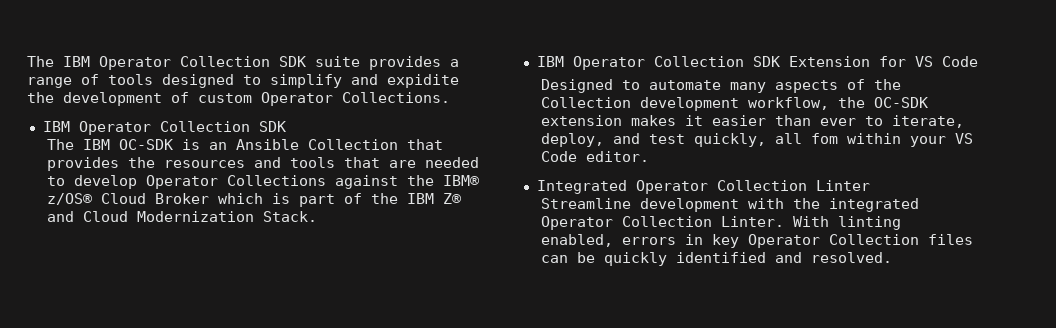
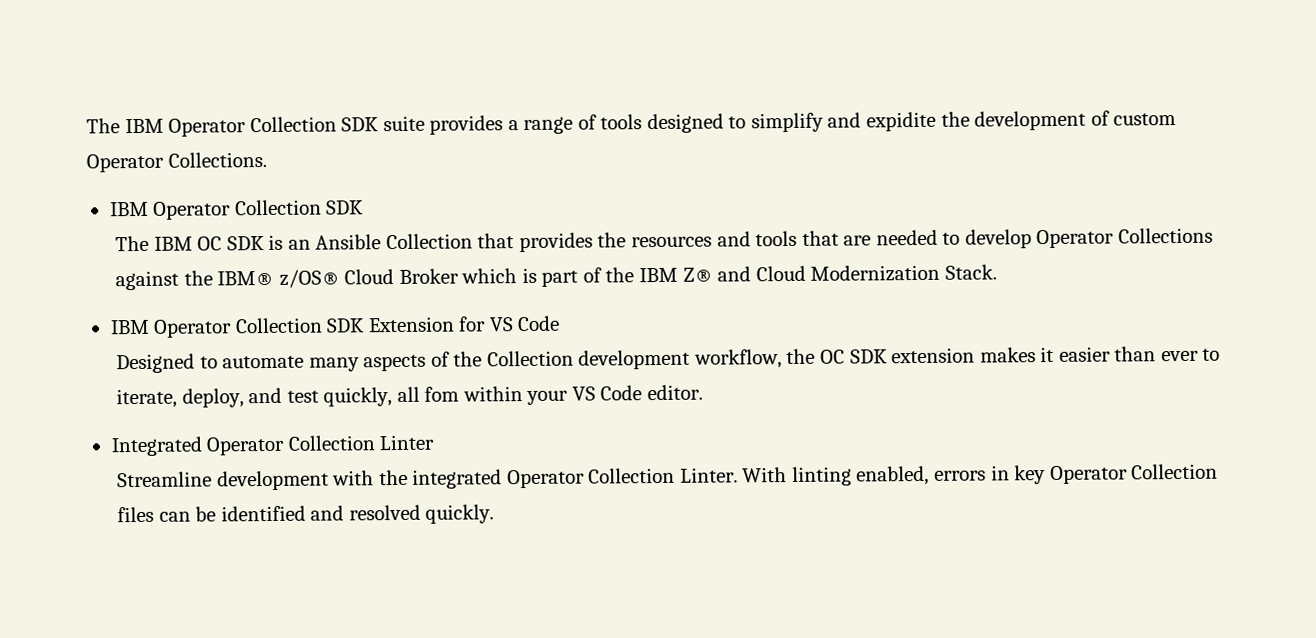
[118,139,173,150] OC-SDK -> [197,236,265,251] OC SDK
[873,97,928,108] OC-SDK -> [819,349,888,364] OC SDK
[603,252,667,266] quickly -> (217, 514) none
[810,252,892,263] resolved. -> [348,504,495,524] resolved quickly.

